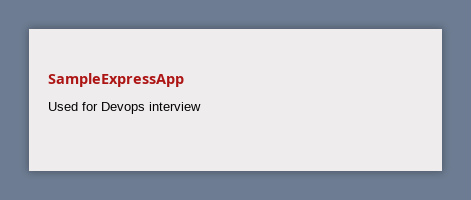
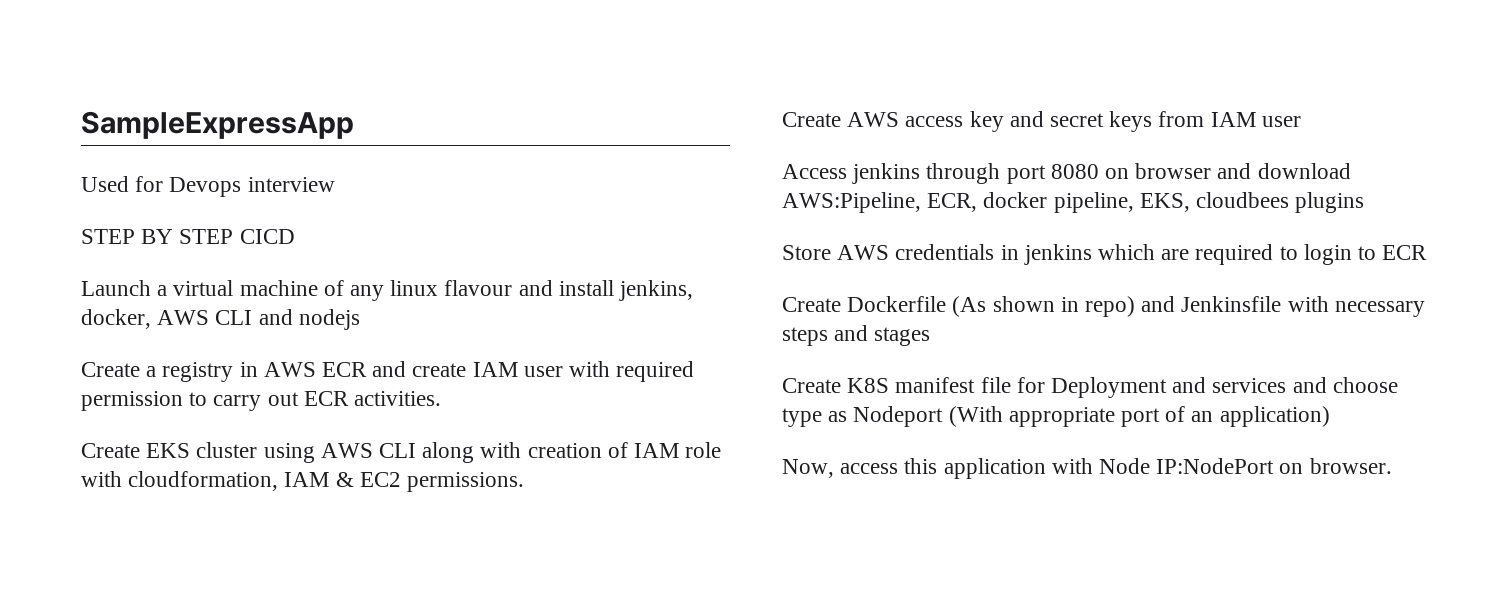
(201, 106) none -> [81,229,295,244] [81,280,694,301] [81,309,360,330] [81,361,695,382] [81,391,442,411] [81,442,722,463] [81,471,525,492] [782,111,1301,132] [782,163,1351,184] [782,192,1365,213] [782,244,1428,265] [782,296,1425,317] [782,325,931,346] [782,377,1398,398] [782,406,1330,427] [782,458,1392,479] // STEP BY STEP CICD // Launch a virtual machine of any linux flavour and install jenkins, docker, AWS CLI and nodejs // Create a registry in AWS ECR and create IAM user with required permission to carry out ECR activities. // Create EKS cluster using AWS CLI along with creation of IAM role with cloudformation, IAM & EC2 permissions. // Create AWS access key and secret keys from IAM user // Access jenkins through port 8080 on browser and download AWS:Pipeline, ECR, docker pipeline, EKS, cloudbees plugins // Store AWS credentials in jenkins which are required to login to ECR // Create Dockerfile (As shown in repo) and Jenkinsfile with necessary steps and stages // Create K8S manifest file for Deployment and services and choose type as Nodeport (With appropriate port of an application) // Now, access this application with Node IP:NodePort on browser.

